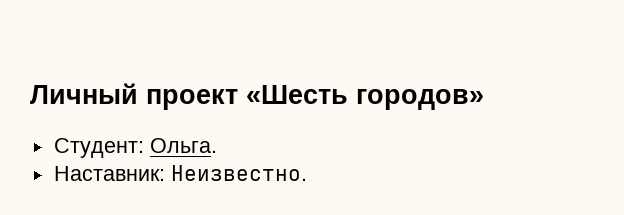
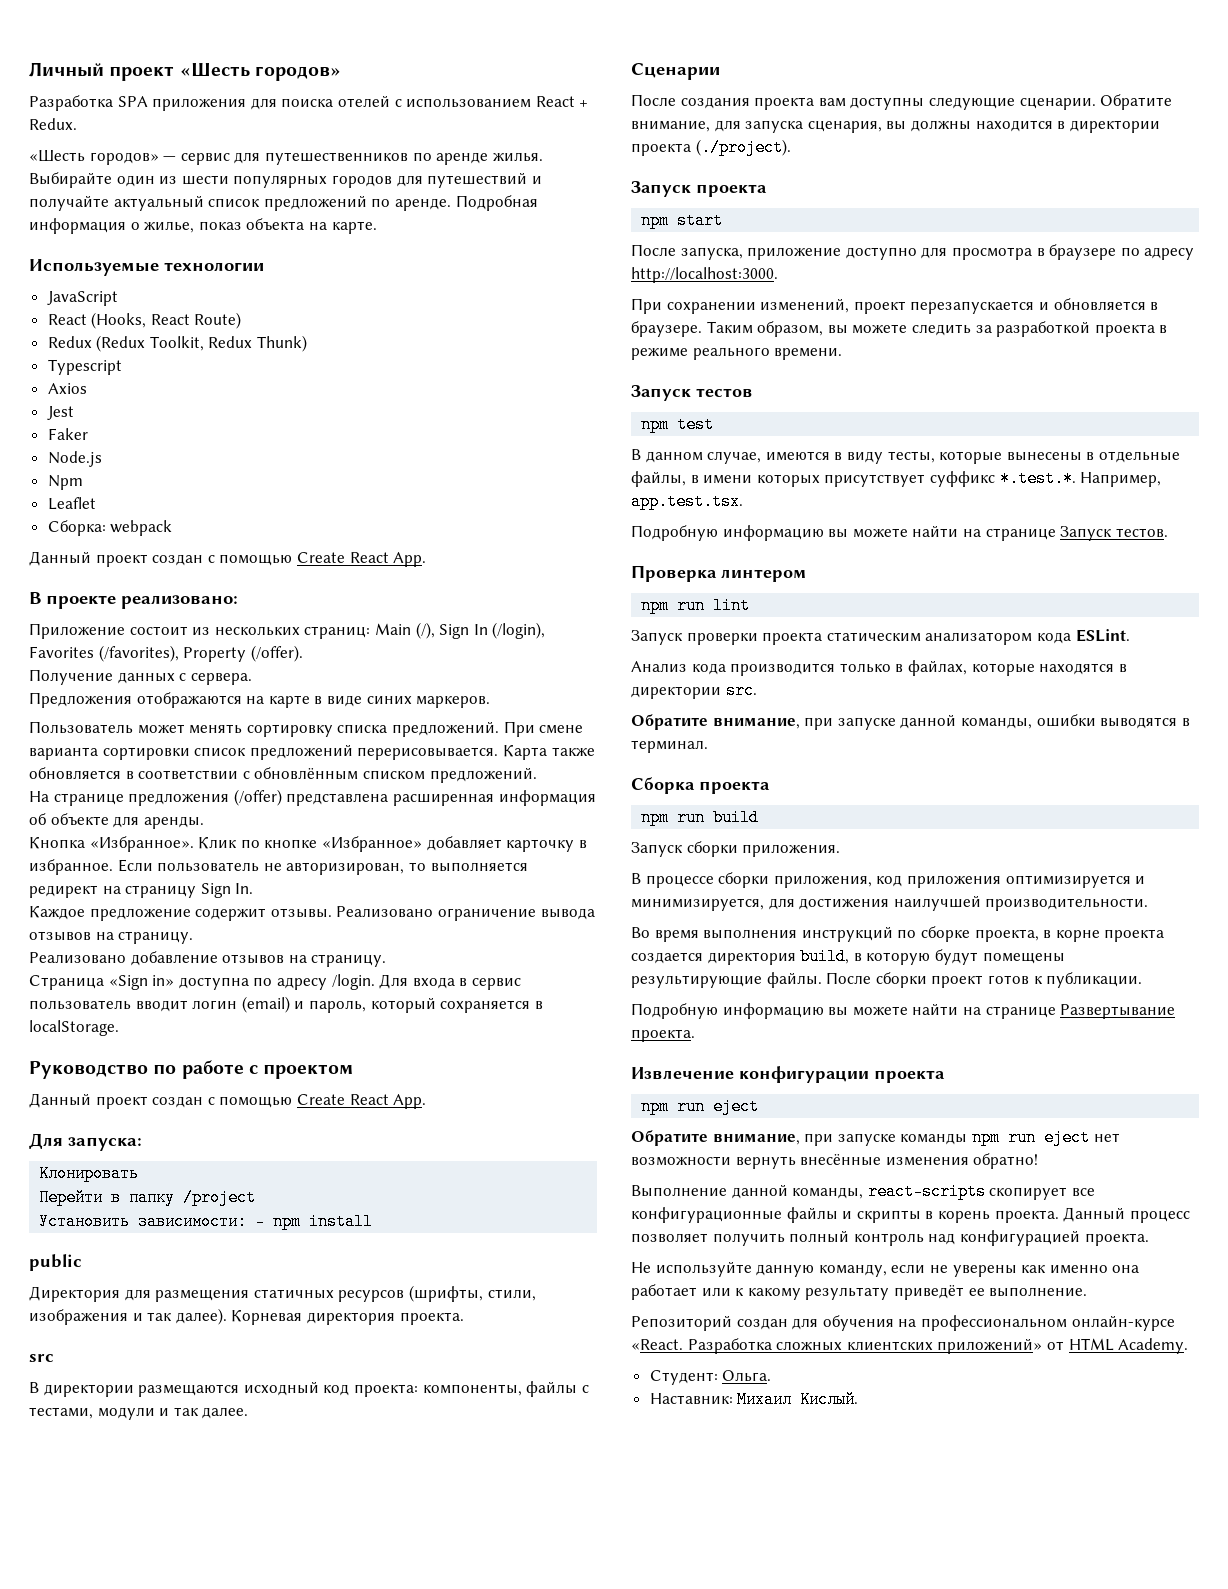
(484, 99) none -> [29,95,589,111] [29,118,77,130] [29,150,543,165] [29,172,542,188] [29,195,538,211] [29,218,377,234] [29,259,264,276] [46,291,118,306] [47,312,242,329] [47,335,308,352] [47,359,122,375] [47,383,87,394] [46,406,74,420] [47,428,88,440] [47,451,102,467] [47,475,83,490] [47,497,96,510] [47,520,173,536] [29,551,427,567] [29,592,238,609] [29,622,546,639] [29,645,303,662] [29,669,252,685] [29,692,491,708] [29,721,584,737] [29,744,595,760] [29,767,537,783] [29,789,596,806] [29,813,204,829] [29,836,587,852] [29,859,528,875] [29,883,254,898] [29,906,595,921] [29,931,194,944] [29,951,387,967] [29,974,521,990] [29,996,543,1013] [29,1020,119,1036] [29,1060,354,1079] [29,1093,427,1109] [29,1133,142,1151] [39,1166,139,1182] [39,1189,257,1206] [39,1213,374,1230] [29,1254,82,1271] [29,1285,536,1302] [29,1308,464,1325] [29,1354,54,1362] [29,1381,589,1397] [29,1407,249,1420] [631,63,720,80] [631,94,1173,110] [631,120,1160,133] [631,139,791,156] [631,181,767,197] [641,212,724,229] [631,244,1195,260] [631,267,778,283] [631,298,1159,314] [631,321,1168,337] [631,347,843,360] [631,385,753,401] [641,416,715,433] [631,449,1180,464] [631,470,1162,487] [631,493,743,510] [631,525,1168,541] [631,565,806,582] [641,597,751,614] [631,629,1130,645] [631,660,1127,676] [631,682,757,699] [631,714,1190,730] [631,740,708,753] [631,777,770,794] [641,809,760,826] [631,841,841,857] [631,872,1146,888] [631,895,1149,911] [631,926,1165,942] [631,948,1065,965] [631,972,1143,988] [631,1003,1176,1019] [631,1029,695,1042] [631,1066,945,1083] [641,1098,760,1115] [631,1129,1120,1146] [631,1153,1039,1169] [631,1183,1095,1200] [631,1207,1190,1223] [631,1230,1149,1246] [631,1261,1140,1277] [631,1284,1088,1300] [631,1315,1175,1331] [631,1338,1189,1354] // Разработка SPA приложения для поиска отелей с использованием React + Redux. // «Шесть городов» — сервис для путешественников по аренде жилья. Выбирайте один из шести популярных городов для путешествий и получайте актуальный список предложений по аренде. Подробная информация о жилье, показ объекта на карте. // Используемые технологии // JavaScript // React (Hooks, React Route) // Redux (Redux Toolkit, Redux Thunk) // Typescript // Axios // Jest // Faker // Node.js // Npm // Leaflet // Сборка: webpack // Данный проект создан с помощью Create React App. // В проекте реализовано: // Приложение состоит из нескольких страниц: Main (/), Sign In (/login), Favorites (/favorites), Property (/offer). // Получение данных с сервера. // Предложения отображаются на карте в виде синих маркеров. // Пользователь может менять сортировку списка предложений. При смене варианта сортировки список предложений перерисовывается. Карта также обновляется в соответствии с обновлённым списком предложений. // На странице предложения (/offer) представлена расширенная информация об объекте для аренды. // Кнопка «Избранное». Клик по кнопке «Избранное» добавляет карточку в избранное. Если пользователь не авторизирован, то выполняется редирект на страницу Sign In. // Каждое предложение содержит отзывы. Реализовано ограничение вывода отзывов на страницу. // Реализовано добавление отзывов на страницу. // Страница «Sign in» доступна по адресу /login. Для входа в сервис пользователь вводит логин (email) и пароль, который сохраняется в localStorage. // Руководство по работе с проектом // Данный проект создан с помощью Create React App. // Для запуска: // Клонировать // Перейти в папку /project // Установить зависимости: - npm install // public // Директория для размещения статичных ресурсов (шрифты, стили, изображения и так далее). Корневая директория проекта. // src // В директории размещаются исходный код проекта: компоненты, файлы с тестами, модули и так далее. // Сценарии // После создания проекта вам доступны следующие сценарии. Обратите внимание, для запуска сценария, вы должны находится в директории проекта (./project). // Запуск проекта // npm start // После запуска, приложение доступно для просмотра в браузере по адресу http://localhost:3000. // При сохранении изменений, проект перезапускается и обновляется в браузере. Таким образом, вы можете следить за разработкой проекта в режиме реального времени. // Запуск тестов // npm test // В данном случае, имеются в виду тесты, которые вынесены в отдельные файлы, в имени которых присутствует суффикс *.test.*. Например, app.test.tsx. // Подробную информацию вы можете найти на странице Запуск тестов. // Проверка линтером // npm run lint // Запуск проверки проекта статическим анализатором кода ESLint. // Анализ кода производится только в файлах, которые находятся в директории src. // Обратите внимание, при запуске данной команды, ошибки выводятся в терминал. // Сборка проекта // npm run build // Запуск сборки приложения. // В процессе сборки приложения, код приложения оптимизируется и минимизируется, для достижения наилучшей производительности. // Во время выполнения инструкций по сборке проекта, в корне проекта создается директория build, в которую будут помещены результирующие файлы. После сборки проект готов к публикации. // Подробную информацию вы можете найти на странице Развертывание проекта. // Извлечение конфигурации проекта // npm run eject // Обратите внимание, при запуске команды npm run eject нет возможности вернуть внесённые изменения обратно! // Выполнение данной команды, react-scripts скопирует все конфигурационные файлы и скрипты в корень проекта. Данный процесс позволяет получить полный контроль над конфигурацией проекта. // Не используйте данную команду, если не уверены как именно она работает или к какому результату приведёт ее выполнение. // Репозиторий создан для обучения на профессиональном онлайн‑курсе «React. Разработка сложных клиентских приложений» от HTML Academy.
[170,165,307,181] Неизвестно. -> [737,1392,859,1408] Михаил Кислый.

